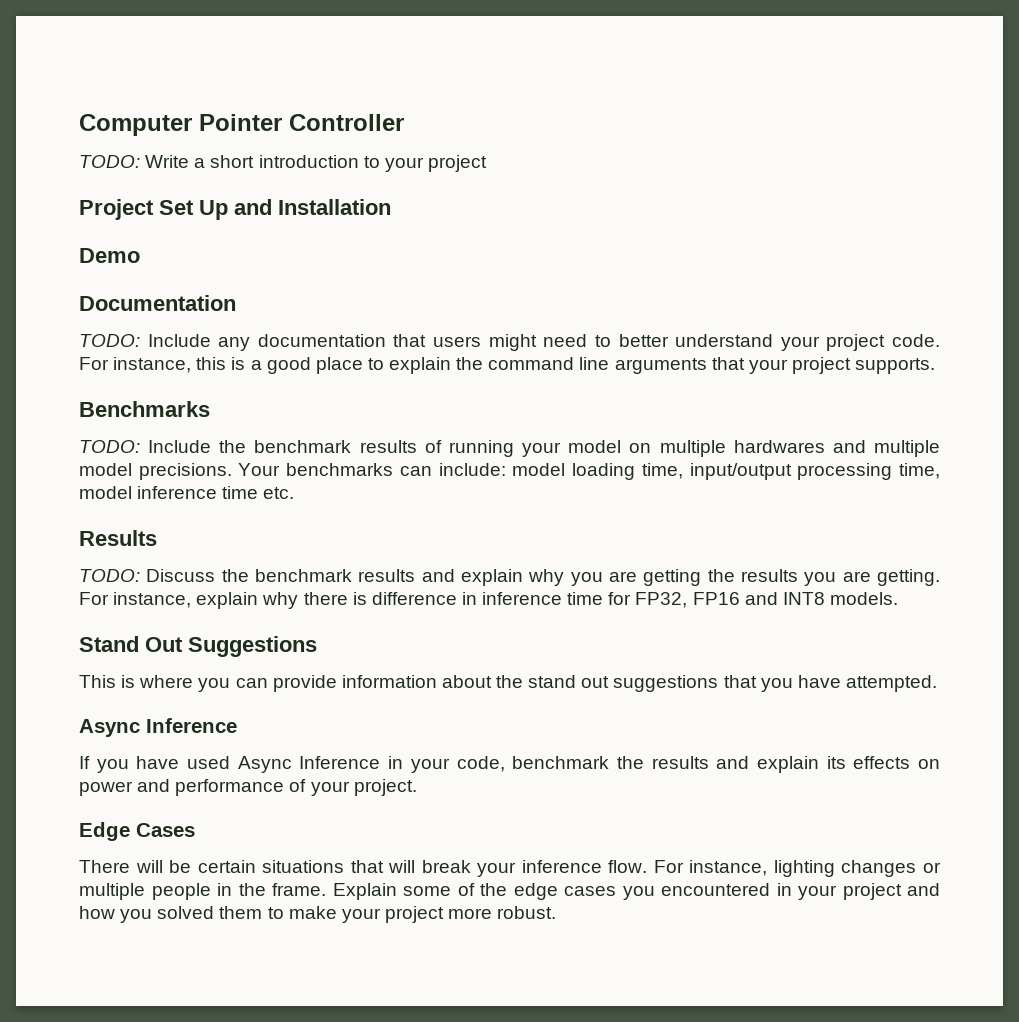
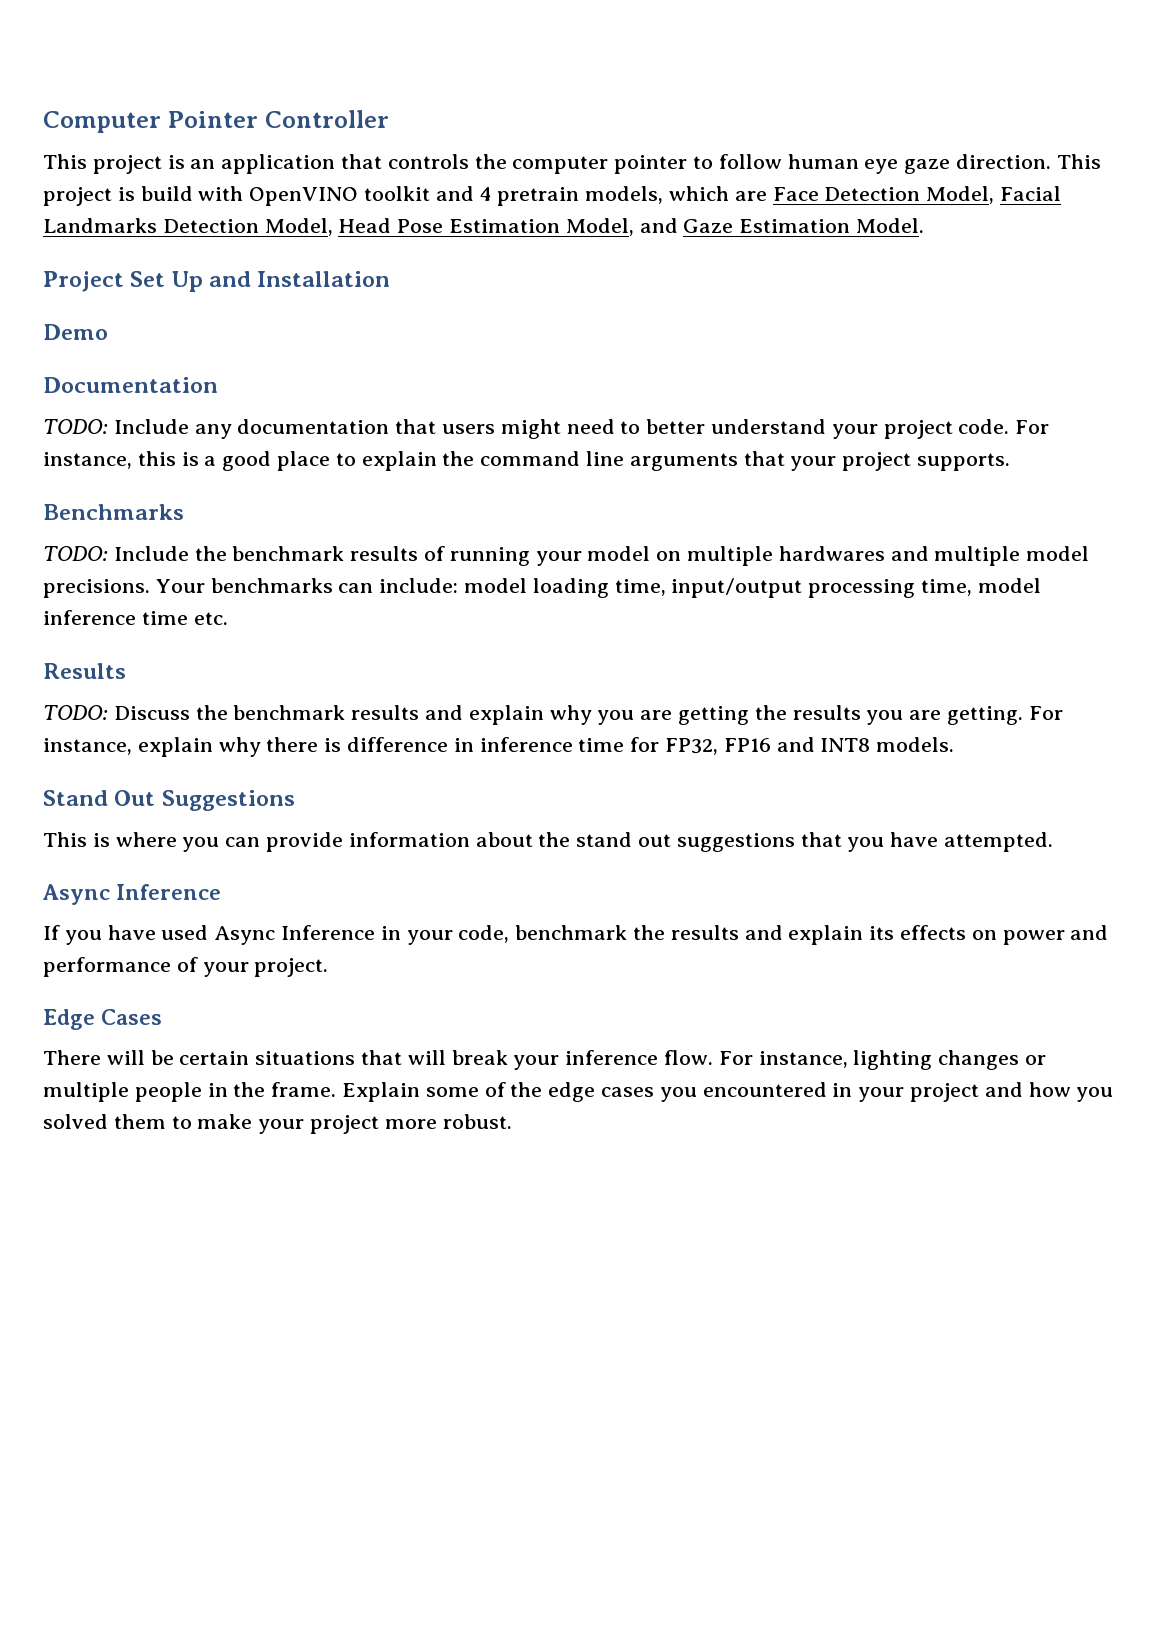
[79,155,487,172] TODO: Write a short introduction to your project -> [43,154,1101,174] [43,186,1062,206] [43,218,925,236] This project is an application that controls the computer pointer to follow human eye gaze direction. This project is build with OpenVINO toolkit and 4 pretrain models, which are Face Detection Model, Facial Landmarks Detection Model, Head Pose Estimation Model, and Gaze Estimation Model.

